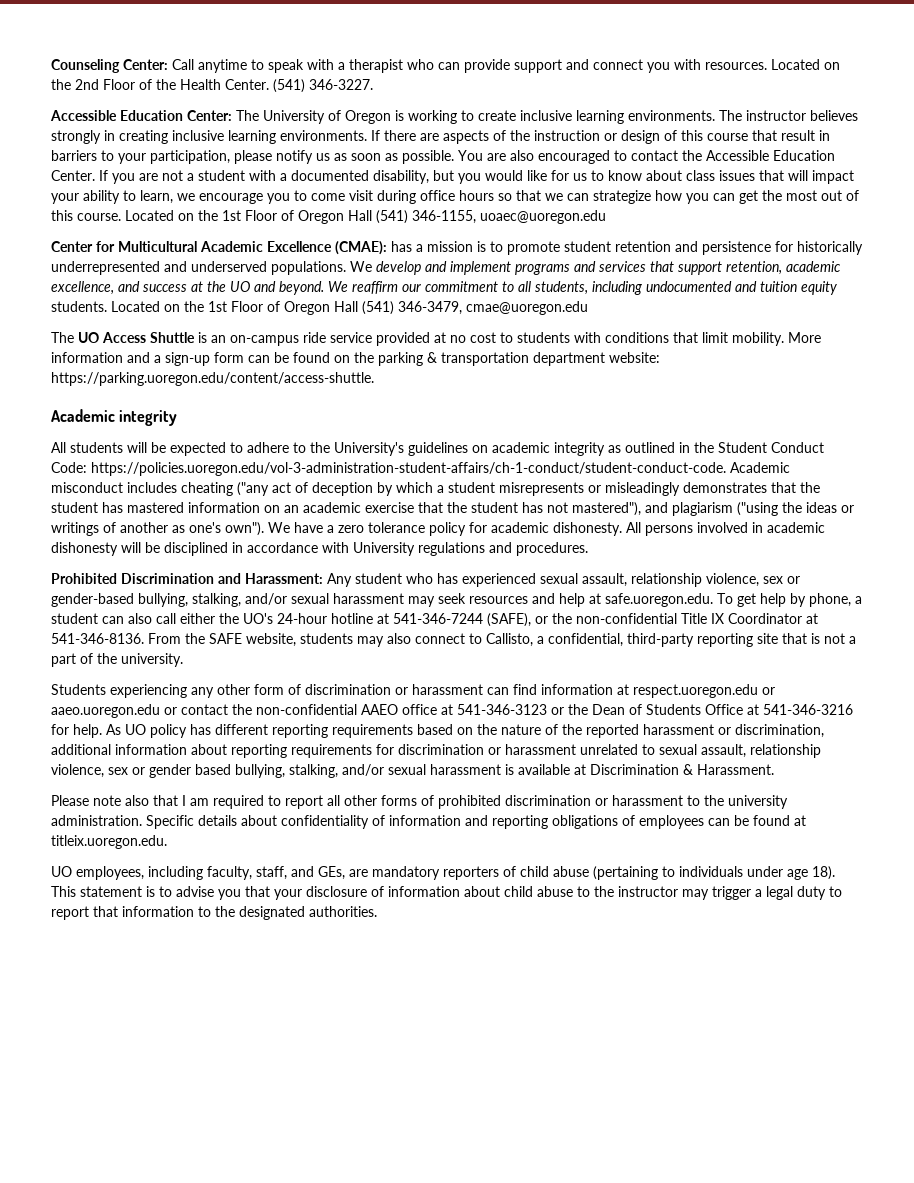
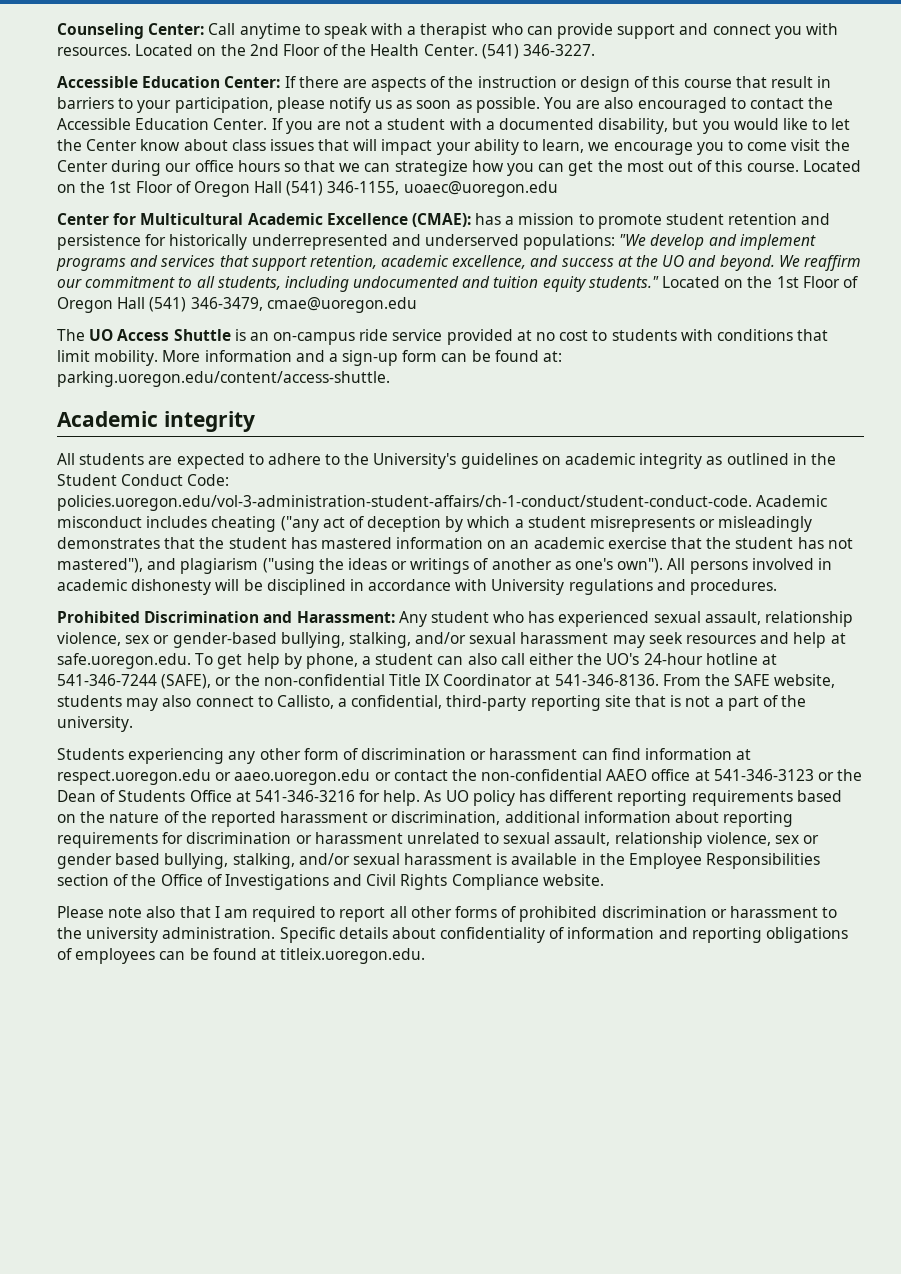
[236,110,858,124] [51,130,367,144] The University of Oregon is working to create inclusive learning environments. The instructor believes strongly in creating inclusive learning environments. -> (281, 82) none
[551,170,604,181] for us to -> [812,118,851,130] [57,139,138,151] to let the Center
[377,190,416,204] during -> [824,139,850,151] [57,160,192,176] the Center during our
[477,241,486,252] is -> (575, 219) none
[271,261,372,275] populations. We -> [523,234,647,250] populations: "We
[51,301,107,312] students. -> [588,276,659,288] students."
[334,352,660,366] [51,372,374,386] on the parking & transportation department website: https://parking.uoregon.edu/content/access-shuttle. -> [543,351,563,362] [57,371,390,387] at: parking.uoregon.edu/content/access-shuttle.
[127,442,166,453] will be -> [148,456,173,465] are
[91,462,726,476] https://policies.uoregon.edu/vol-3-administration-student-affairs/ch-1-conduct/student-conduct-code. -> [57,495,752,511] policies.uoregon.edu/vol-3-administration-student-affairs/ch-1-conduct/student-conduct-code.
[268,522,622,536] We have a zero tolerance policy for academic dishonesty. -> (664, 565) none
[574,764,774,775] at Discrimination & Harassment. -> [581,853,821,869] [57,874,604,890] in the Employee Responsibilities section of the Office of Investigations and Civil Rights Compliance website.
[51,866,835,880] [51,886,842,900] [51,906,377,920] // UO employees, including faculty, staff, and GEs, are mandatory reporters of child abuse (pertaining to individuals under age 18). This statement is to advise you that your disclosure of information about child abuse to the instructor may trigger a legal duty to report that information to the designated authorities. -> (426, 956) none

